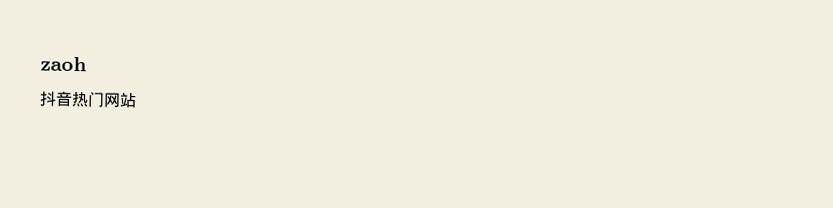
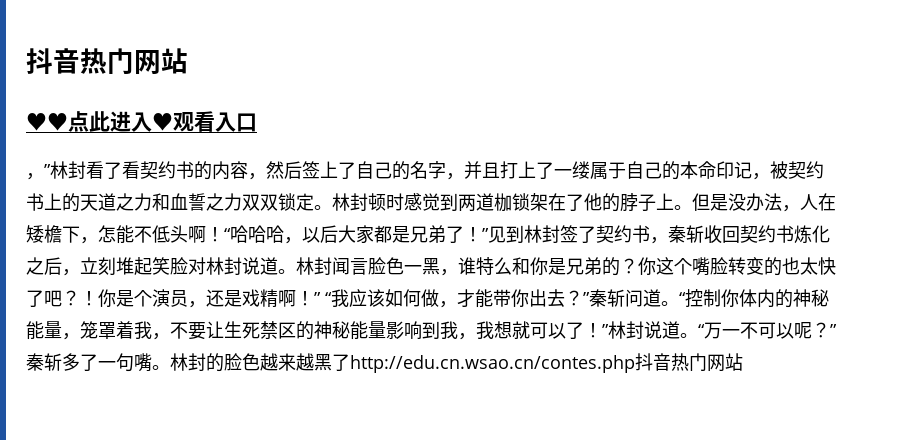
[40,56,87,72] [39,90,137,109] zaoh // 抖音热门网站 -> [26,48,188,75] [26,111,257,132] [26,161,824,180] [26,193,836,212] [26,225,830,244] [26,257,836,276] [26,289,829,308] [26,321,837,340] [26,353,743,373] 抖音热门网站 // ♥♥点此进入♥观看入口 // ，”林封看了看契约书的内容，然后签上了自己的名字，并且打上了一缕属于自己的本命印记，被契约书上的天道之力和血誓之力双双锁定。林封顿时感觉到两道枷锁架在了他的脖子上。但是没办法，人在矮檐下，怎能不低头啊！“哈哈哈，以后大家都是兄弟了！”见到林封签了契约书，秦斩收回契约书炼化之后，立刻堆起笑脸对林封说道。林封闻言脸色一黑，谁特么和你是兄弟的？你这个嘴脸转变的也太快了吧？！你是个演员，还是戏精啊！” “我应该如何做，才能带你出去？”秦斩问道。“控制你体内的神秘能量，笼罩着我，不要让生死禁区的神秘能量影响到我，我想就可以了！”林封说道。“万一不可以呢？”秦斩多了一句嘴。林封的脸色越来越黑了http://edu.cn.wsao.cn/contes.php抖音热门网站

